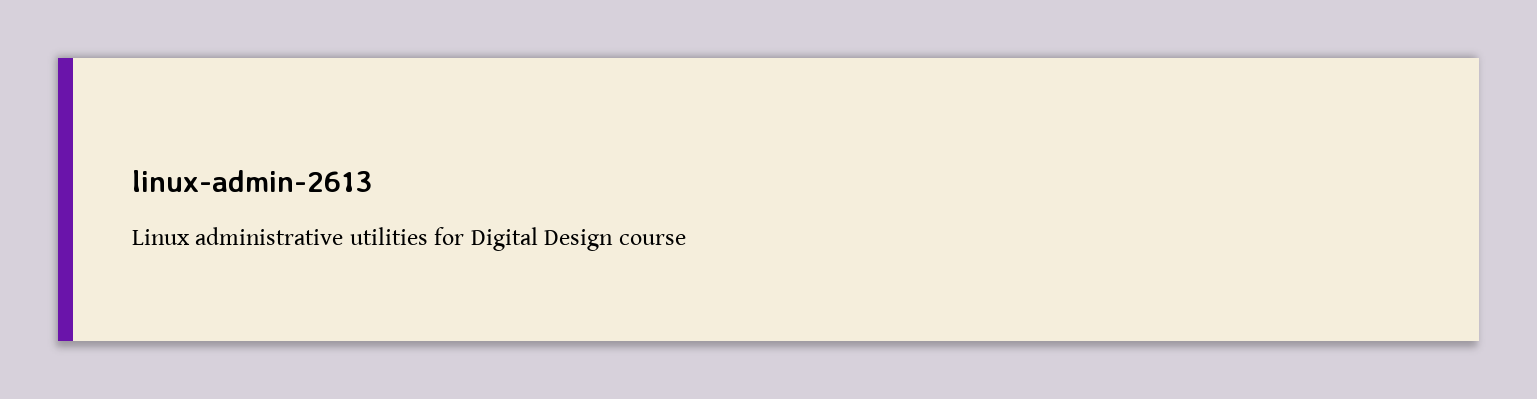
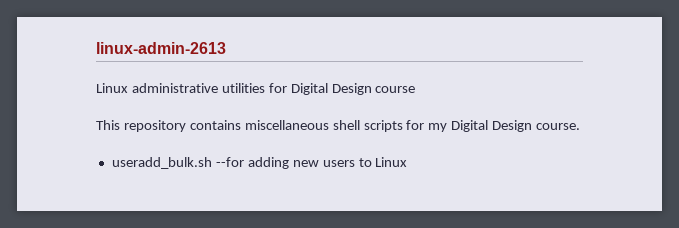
(686, 239) none -> [96,120,581,132] [111,157,408,169] // This repository contains miscellaneous shell scripts for my Digital Design course. // useradd_bulk.sh --for adding new users to Linux

